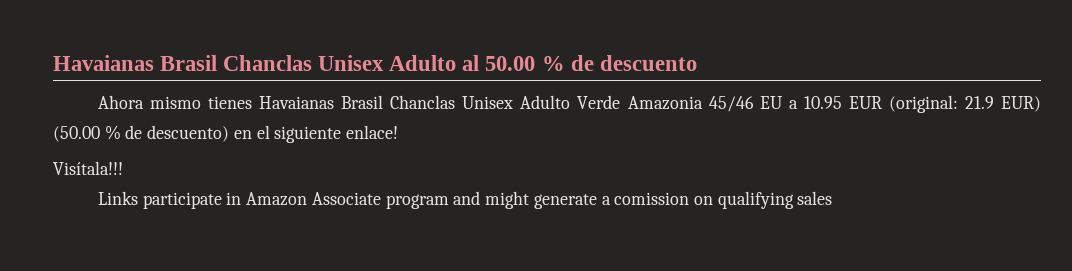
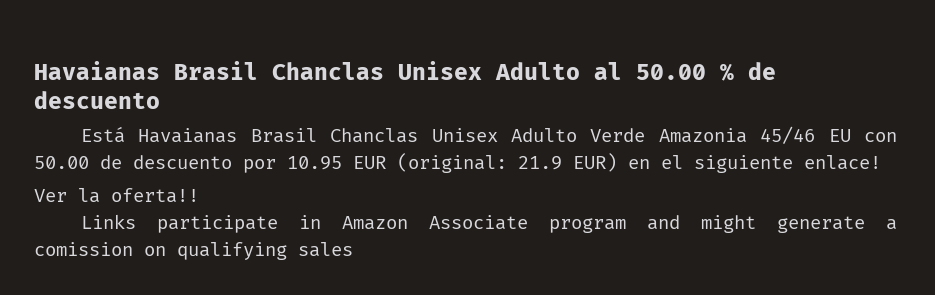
[98,95,253,109] Ahora mismo tienes -> [80,126,125,143] Está
[788,100,798,109] a -> [863,132,897,142] [34,155,276,173] con 50.00 de descuento por
[53,125,230,142] (50.00 % de descuento) -> (617, 162) none
[53,161,123,175] Visítala!!! -> [34,188,199,203] Ver la oferta!!

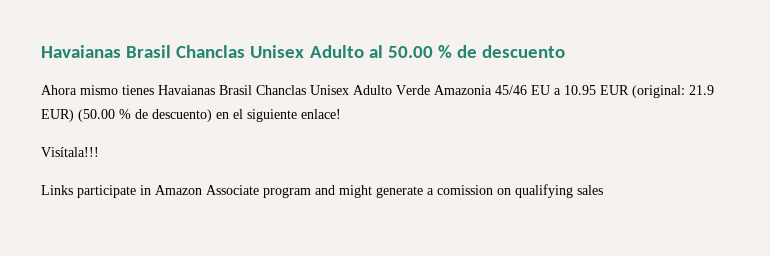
[80,126,125,143] Está -> [41,85,154,95] Ahora mismo tienes
[863,132,897,142] [34,155,276,173] con 50.00 de descuento por -> [554,88,561,95] a
(617, 162) none -> [78,109,212,122] (50.00 % de descuento)
[34,188,199,203] Ver la oferta!! -> [41,147,99,157] Visítala!!!

